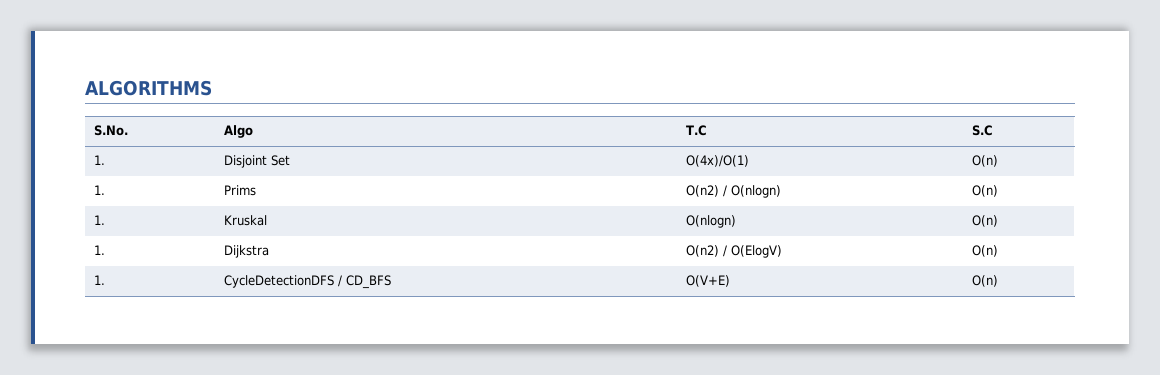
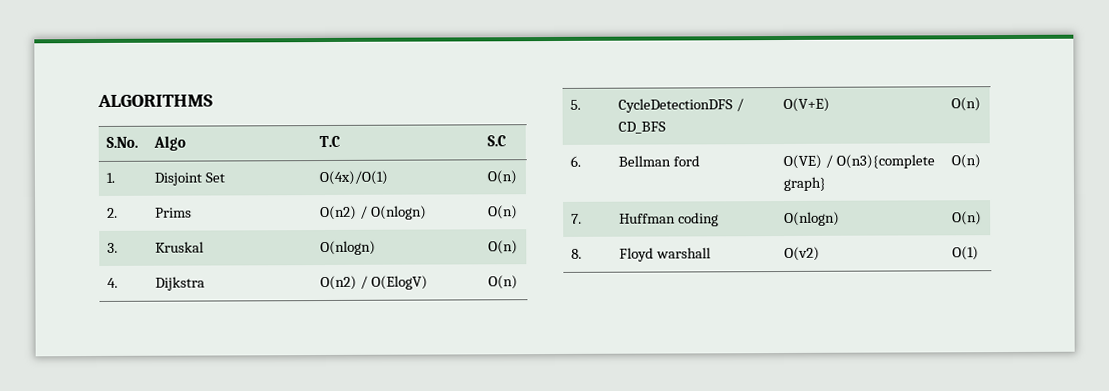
[93,185,105,195] 1. -> [107,207,119,218] 2.
[93,215,105,225] 1. -> [107,242,119,253] 3.
[93,245,105,255] 1. -> [107,277,119,288] 4.
[93,275,105,285] 1. -> [570,99,582,110] 5.
(998, 281) none -> [570,155,582,167] [618,155,701,167] [783,154,936,169] [783,176,827,191] [951,154,982,169] [571,213,583,224] [619,212,720,227] [784,211,841,226] [952,211,983,226] [571,248,583,259] [619,247,712,262] [784,246,821,261] [952,246,980,261] // 6. | Bellman ford | O(VE) / O(n3){complete graph} | O(n) // 7. | Huffman coding | O(nlogn) | O(n) // 8. | Floyd warshall | O(v2) | O(1)

